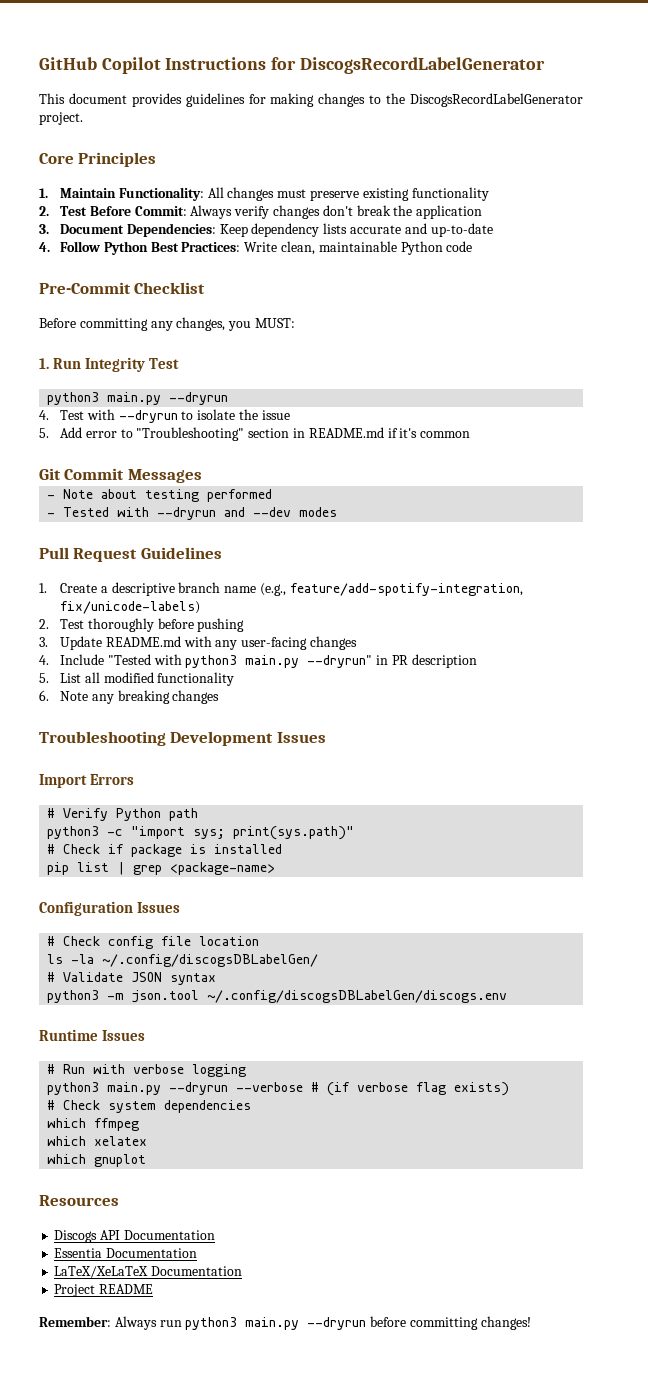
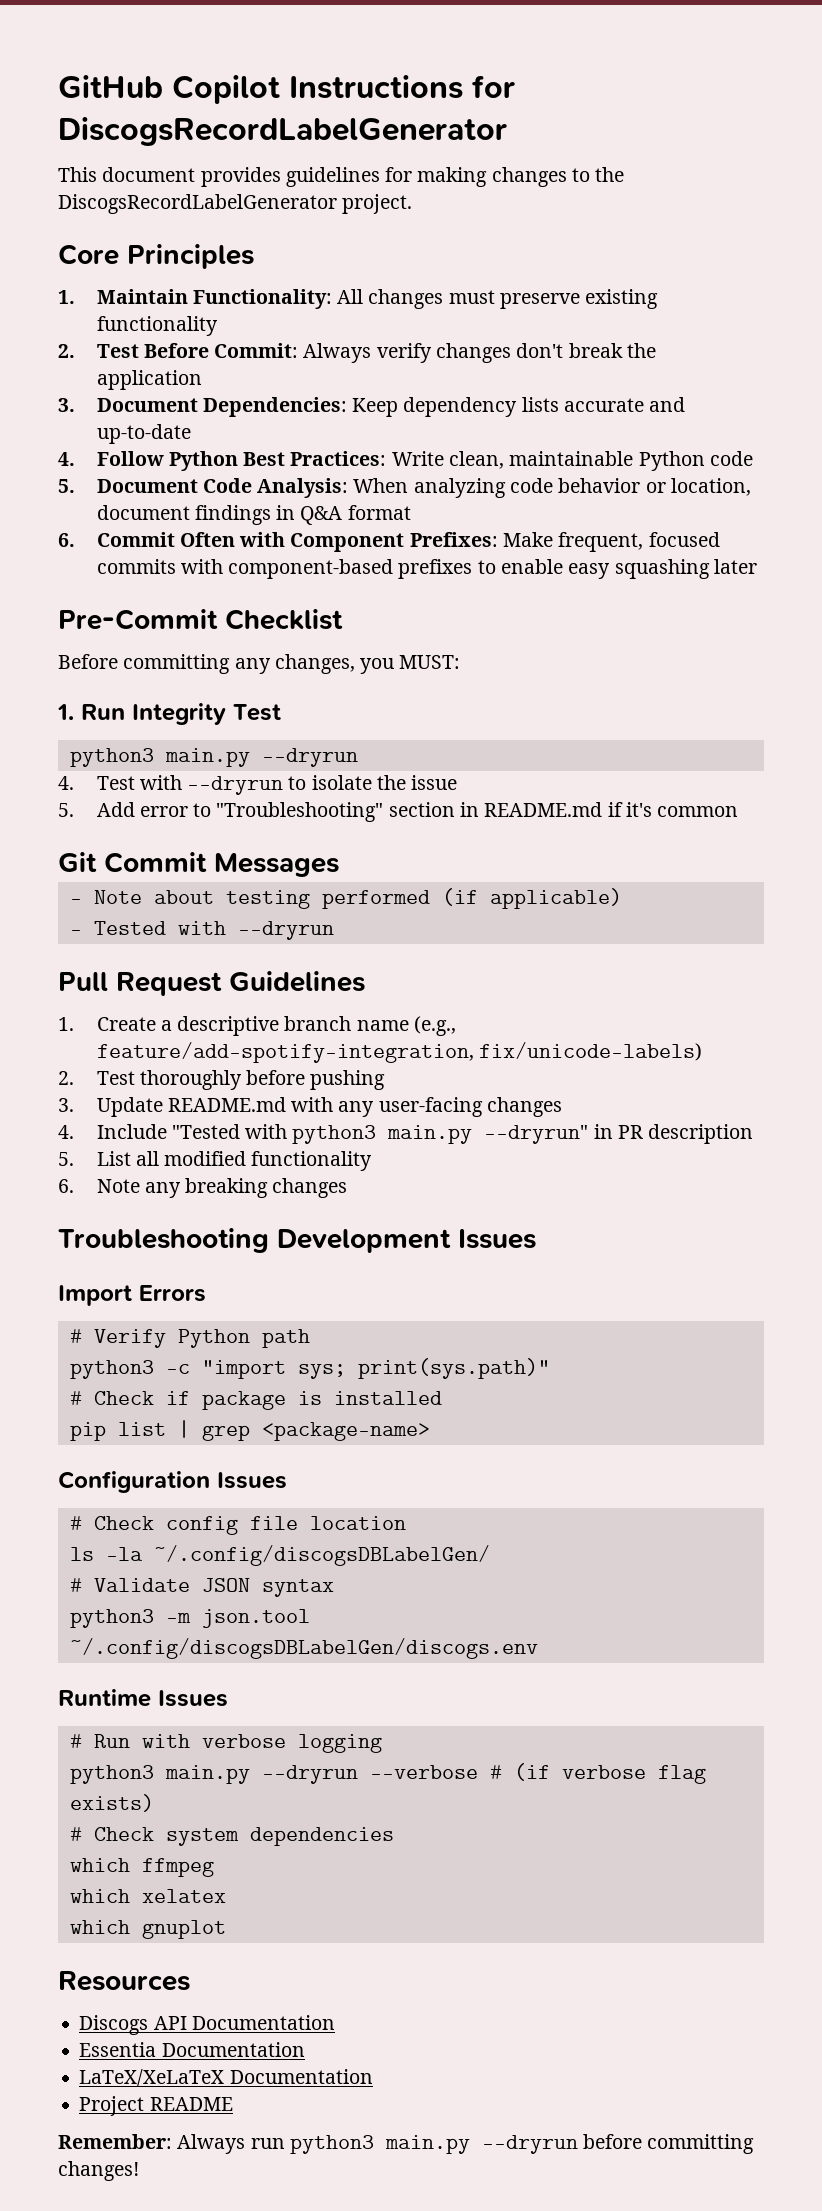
(473, 246) none -> [58,478,751,498] [96,505,411,525] [58,532,720,552] [96,559,757,579] // 5. Document Code Analysis: When analyzing code behavior or location, document findings in Q&A format // 6. Commit Often with Component Prefixes: Make frequent, focused commits with component-based prefixes to enable easy squashing later
(273, 495) none -> [441,888,622,909] (if applicable)
[224,507,338,517] and --dev modes -> (334, 930) none

